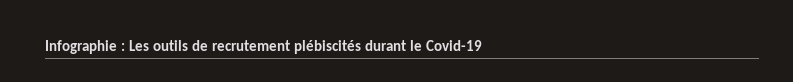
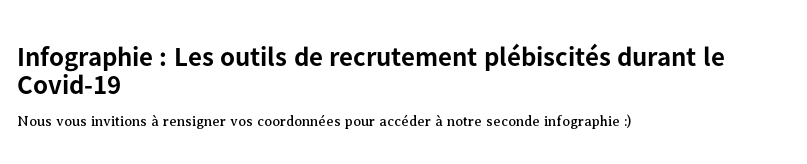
(483, 45) none -> [17,114,631,129] // Nous vous invitions à rensigner vos coordonnées pour accéder à notre seconde infographie :)

